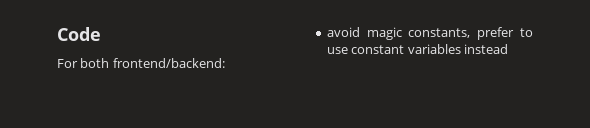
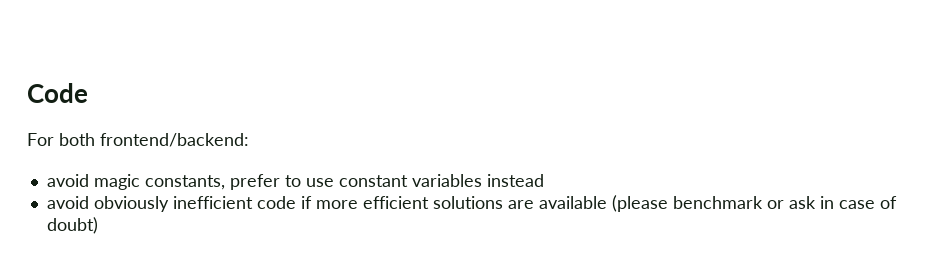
(508, 49) none -> [46,195,897,212] [46,217,98,234] // avoid obviously inefficient code if more efficient solutions are available (please benchmark or ask in case of doubt)

